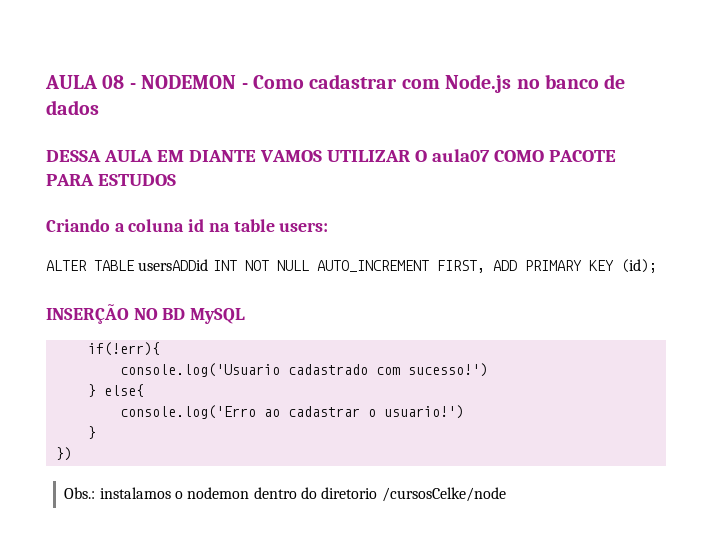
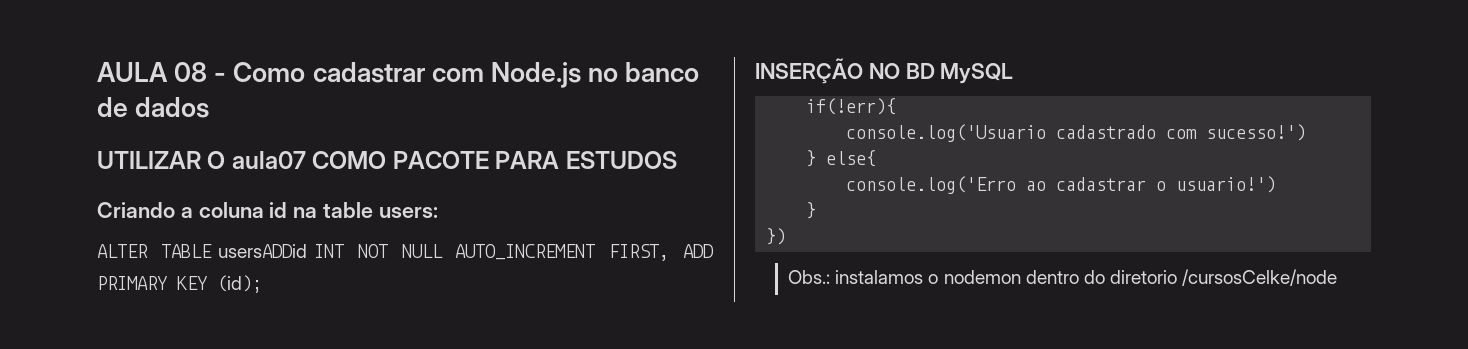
[141,75,248,89] NODEMON - -> (227, 77) none
[46,150,322,162] DESSA AULA EM DIANTE VAMOS -> (210, 107) none

